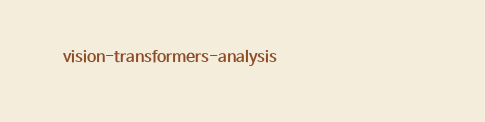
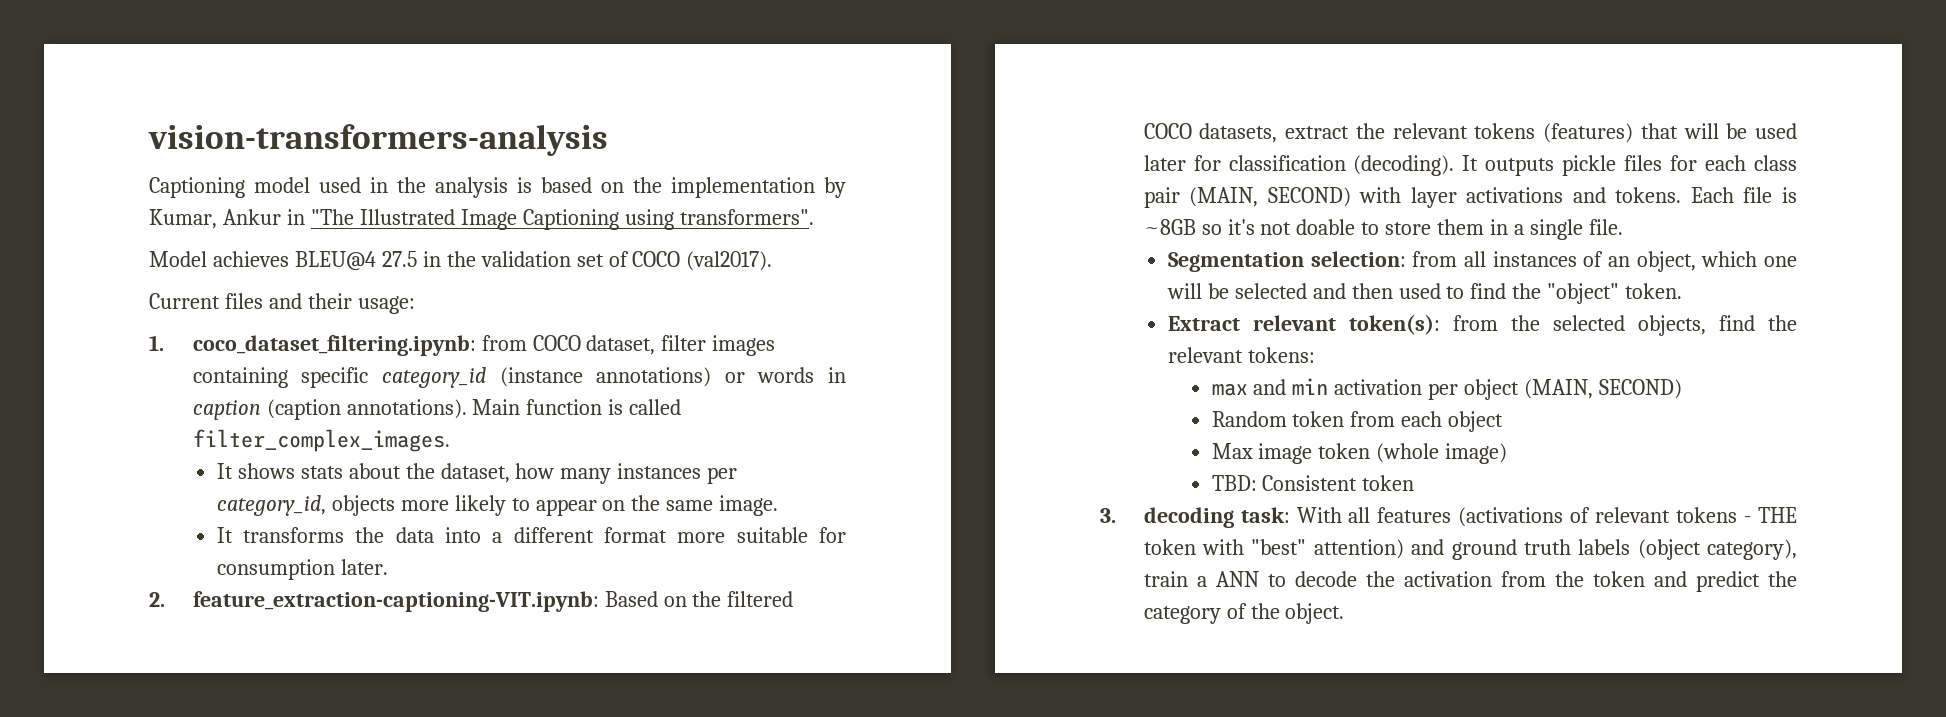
(277, 58) none -> [149,177,846,198] [149,209,814,230] [149,251,773,271] [149,293,415,314] [149,335,776,356] [192,367,846,388] [192,399,682,420] [192,429,450,452] [216,463,738,484] [216,495,779,516] [216,527,846,543] [216,559,388,580] [149,591,794,612] [1143,123,1797,143] [1143,155,1797,176] [1143,187,1797,208] [1143,219,1623,240] [1167,251,1797,272] [1166,283,1683,304] [1167,314,1797,336] [1167,347,1315,363] [1211,378,1683,400] [1211,411,1504,432] [1211,443,1508,464] [1211,475,1415,491] [1100,507,1797,528] [1143,539,1797,560] [1143,571,1797,592] [1143,603,1345,624] // Captioning model used in the analysis is based on the implementation by Kumar, Ankur in "The Illustrated Image Captioning using transformers". // Model achieves BLEU@4 27.5 in the validation set of COCO (val2017). // Current files and their usage: // 1. coco_dataset_filtering.ipynb: from COCO dataset, filter images containing specific category_id (instance annotations) or words in caption (caption annotations). Main function is called filter_complex_images. // It shows stats about the dataset, how many instances per category_id, objects more likely to appear on the same image. // It transforms the data into a different format more suitable for consumption later. // 2. feature_extraction-captioning-VIT.ipynb: Based on the filtered COCO datasets, extract the relevant tokens (features) that will be used later for classification (decoding). It outputs pickle files for each class pair (MAIN, SECOND) with layer activations and tokens. Each file is ~8GB so it's not doable to store them in a single file. // Segmentation selection: from all instances of an object, which one will be selected and then used to find the "object" token. // Extract relevant token(s): from the selected objects, find the relevant tokens: // max and min activation per object (MAIN, SECOND) // Random token from each object // Max image token (whole image) // TBD: Consistent token // 3. decoding task: With all features (activations of relevant tokens - THE token with "best" attention) and ground truth labels (object category), train a ANN to decode the activation from the token and predict the category of the object.

